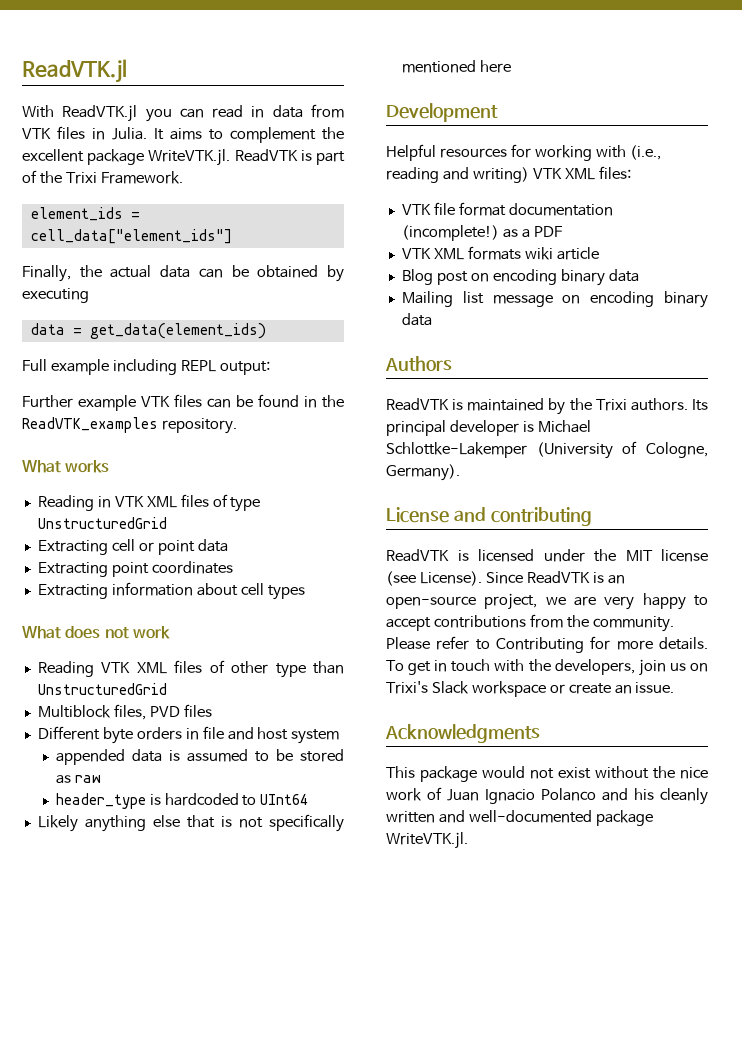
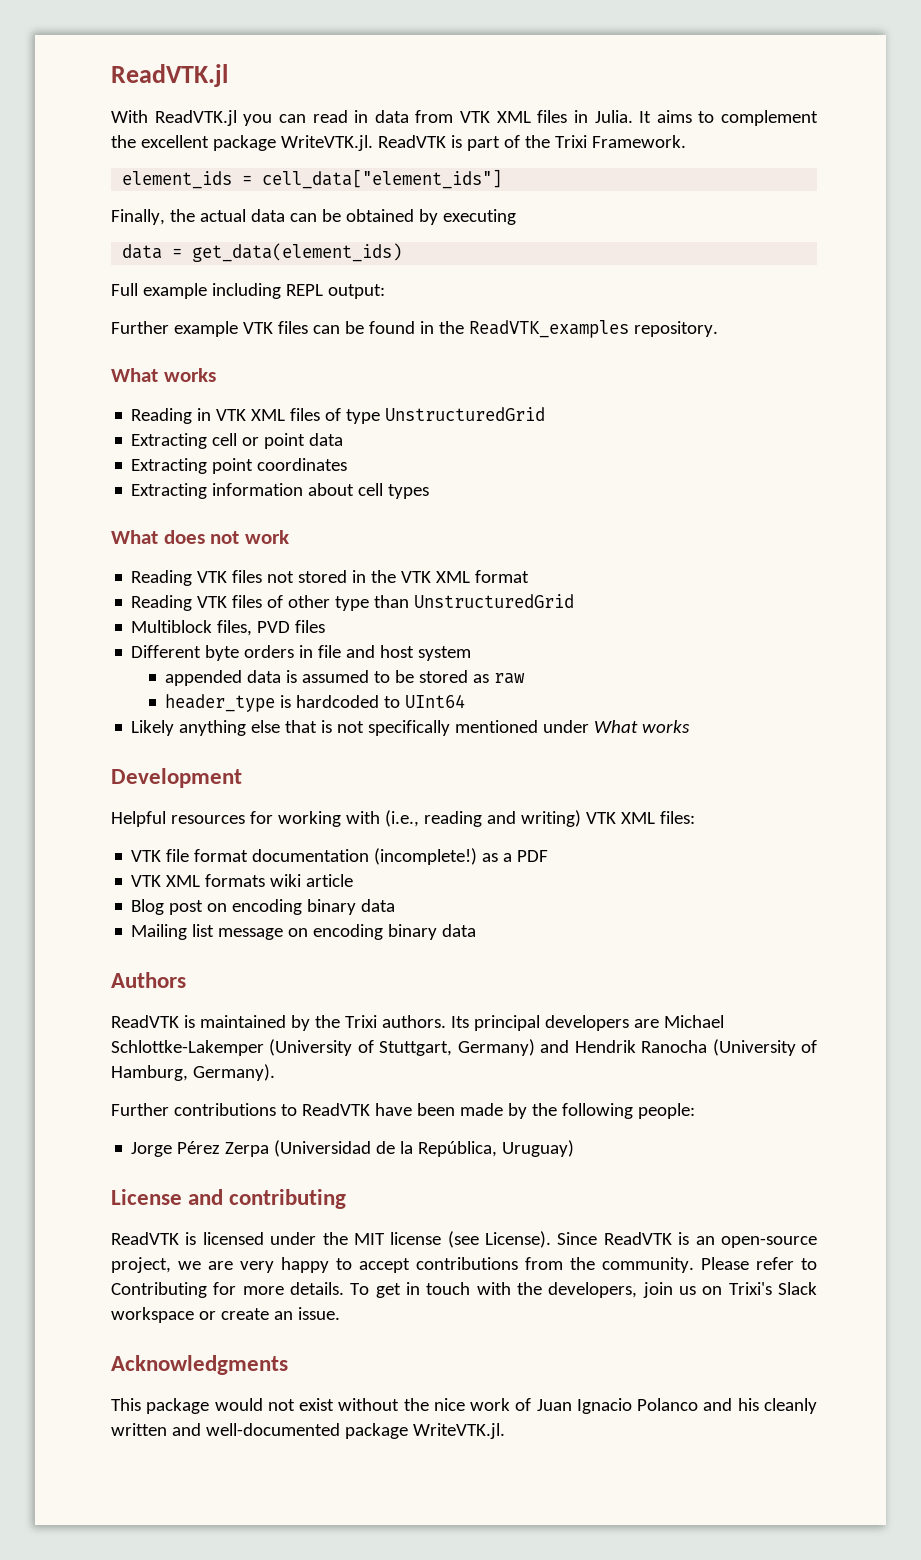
(51, 133) none -> [496,111,531,123] XML
[136,662,167,674] XML -> [232,570,530,583] [131,595,228,611] files not stored in the VTK XML format // Reading VTK
[479,60,511,73] here -> [543,720,691,733] under What works
[449,420,534,436] developer is -> [544,1015,659,1031] developers are
[646,442,708,458] [386,464,460,481] Cologne, Germany). -> [379,1039,818,1056] [111,1064,275,1081] [111,1103,695,1119] [131,1140,575,1157] Stuttgart, Germany) and Hendrik Ranocha (University of Hamburg, Germany). // Further contributions to ReadVTK have been made by the following people: // Jorge Pérez Zerpa (Universidad de la República, Uruguay)

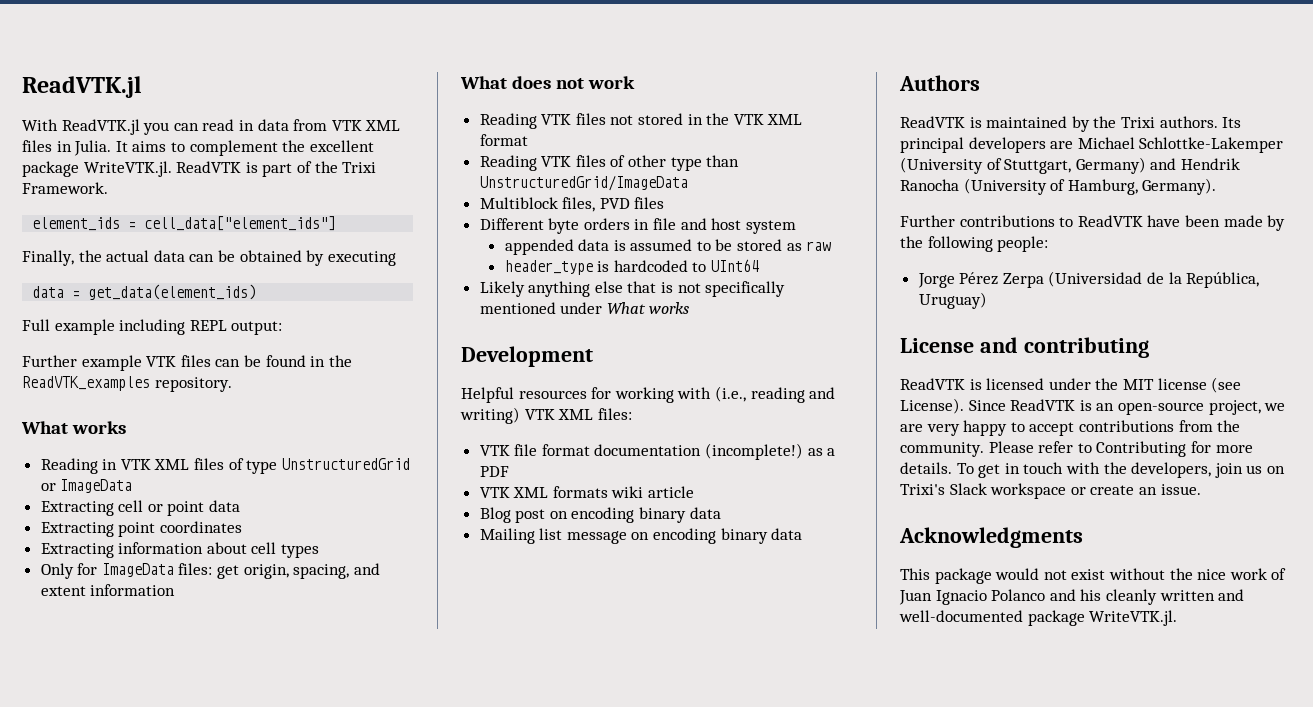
(546, 414) none -> [40,479,133,493] or ImageData
(430, 491) none -> [40,563,380,579] [40,584,176,596] // Only for ImageData files: get origin, spacing, and extent information
[414,594,575,608] UnstructuredGrid -> [479,176,688,191] UnstructuredGrid/ImageData

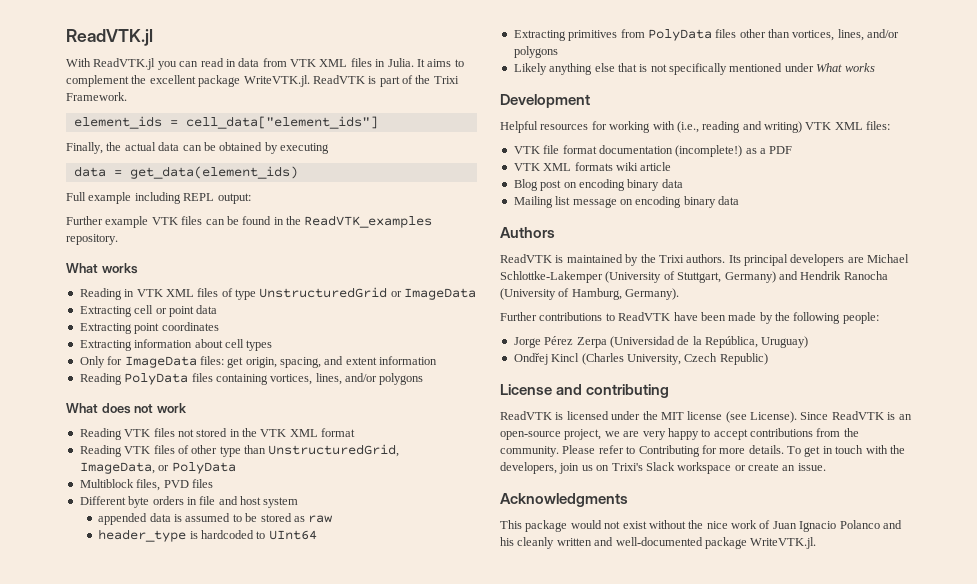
(176, 590) none -> [79,373,424,385] // Reading PolyData files containing vortices, lines, and/or polygons
[479,176,688,191] UnstructuredGrid/ImageData -> [268,444,400,457] [79,462,236,474] UnstructuredGrid, ImageData, or PolyData
(759, 265) none -> [513,29,900,41] [513,46,558,58] // Extracting primitives from PolyData files other than vortices, lines, and/or polygons
(987, 300) none -> [513,353,768,365] // Ondřej Kincl (Charles University, Czech Republic)

